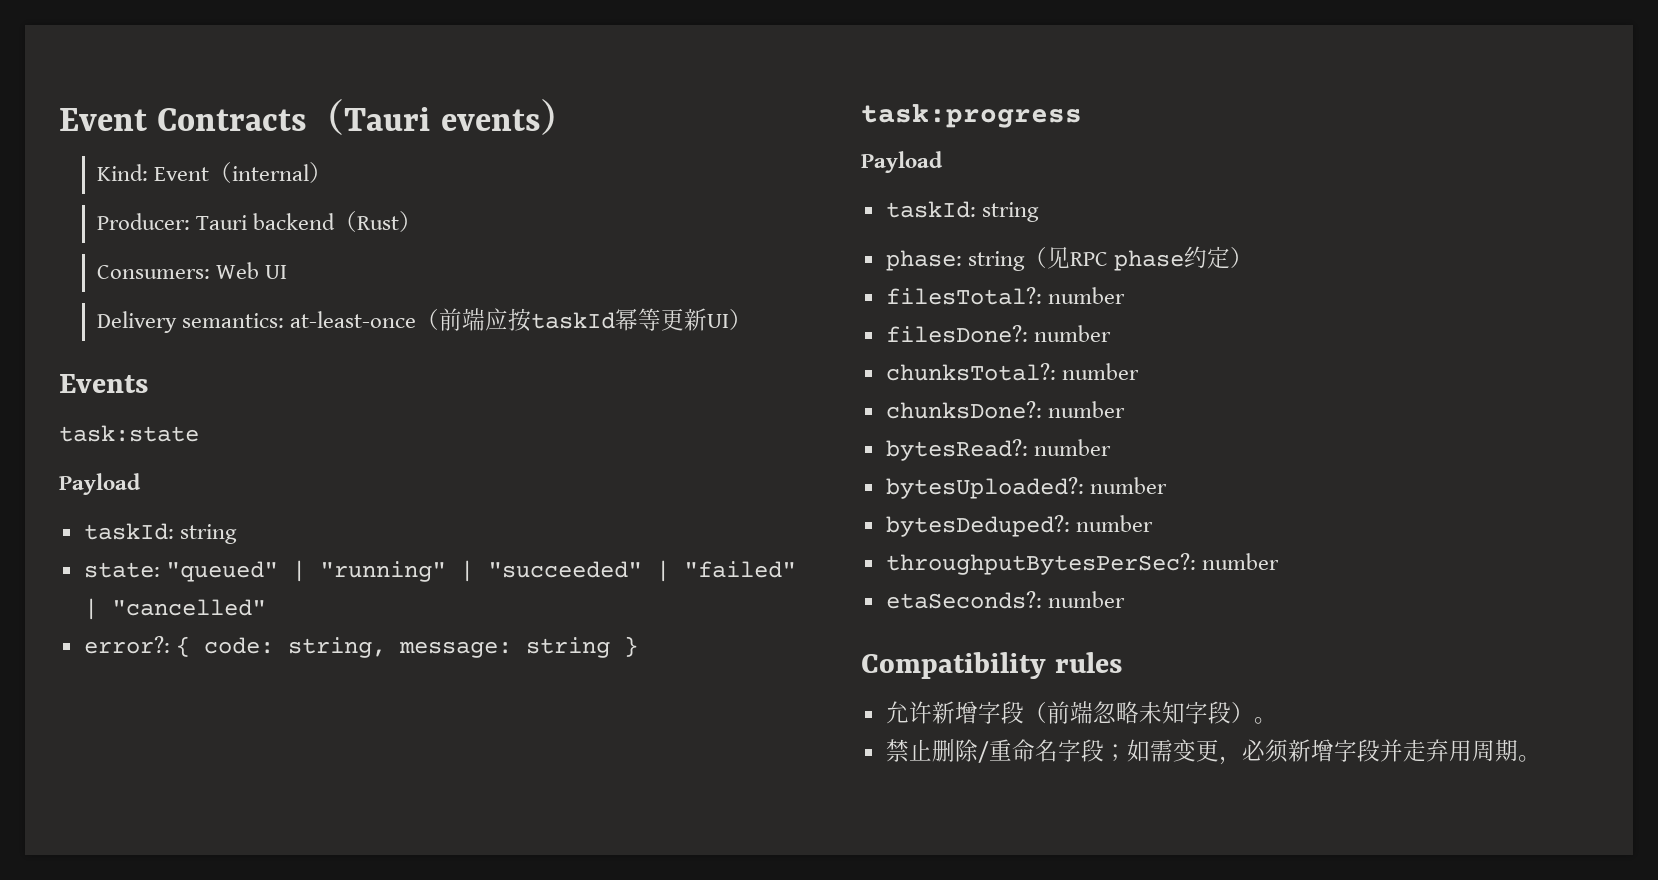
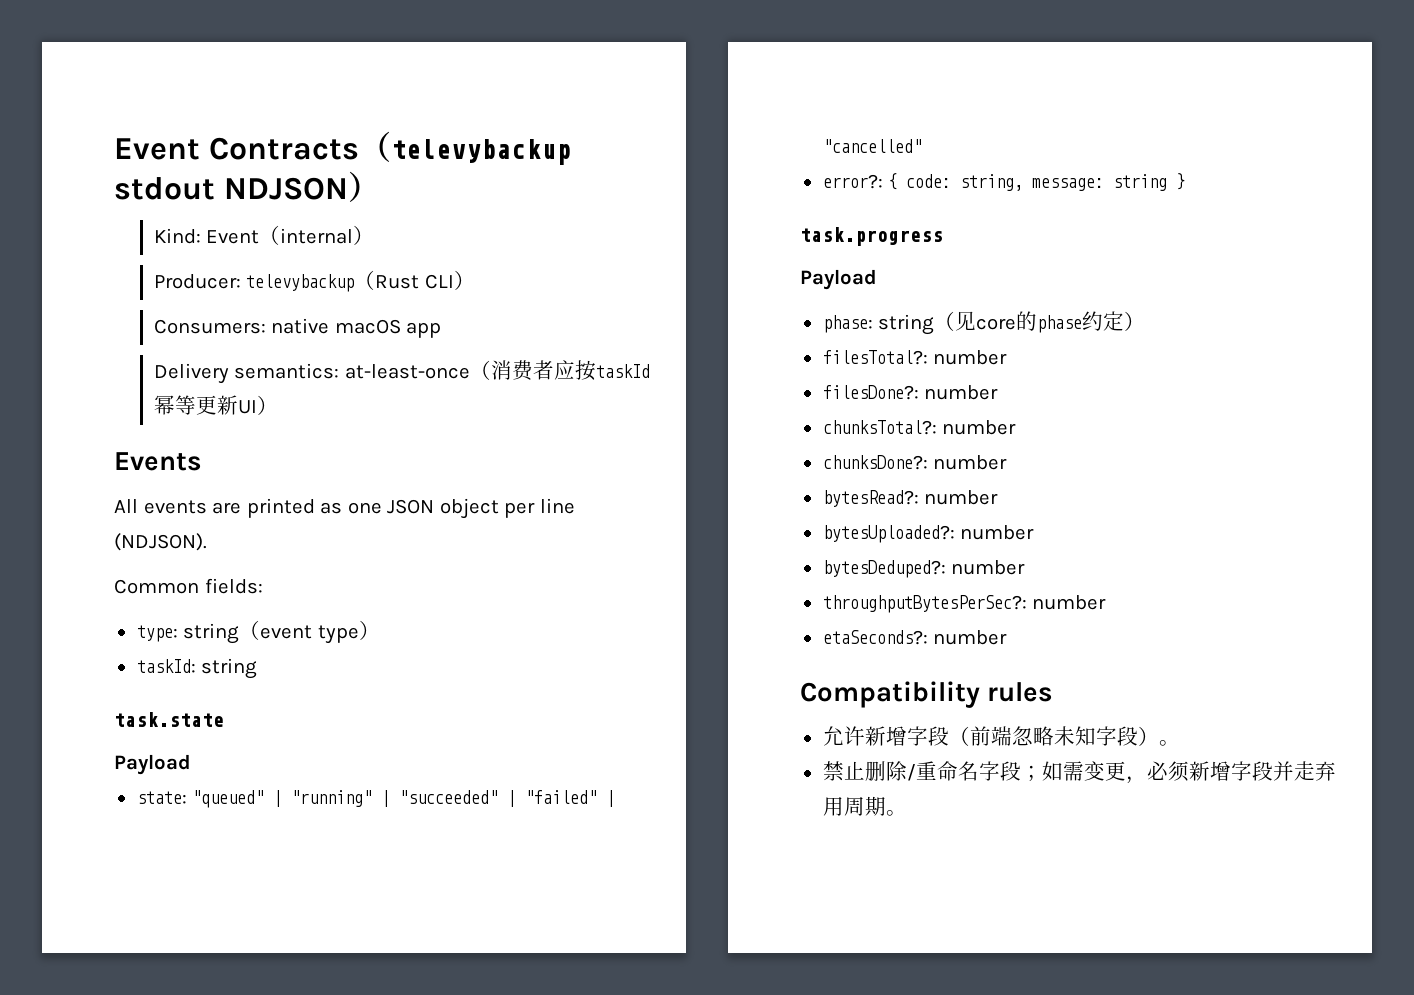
[344,107,540,131] Tauri events -> [390,139,571,165] [114,177,348,200] televybackup stdout NDJSON
[196,210,400,232] Tauri backend（Rust -> [246,270,454,292] televybackup（Rust CLI
[216,262,288,279] Web UI -> [271,318,442,338] native macOS app
[439,308,486,331] 前端 -> [490,360,554,381] 消费者
[59,425,199,442] [59,473,141,495] [83,523,237,544] task:state // Payload // taskId: string -> [114,498,575,519] [114,533,207,551] [114,578,263,594] [136,620,380,644] [136,658,258,679] [114,712,224,727] [114,754,191,775] All events are printed as one JSON object per line (NDJSON). // Common fields: // type: string（event type） // taskId: string // task.state // Payload
[861,104,1082,128] [861,151,943,173] [885,201,1039,222] task:progress // Payload // taskId: string -> [800,227,943,246] [800,269,877,290] task.progress // Payload
[1069,252,1108,266] RPC -> [976,311,1038,331] core的

